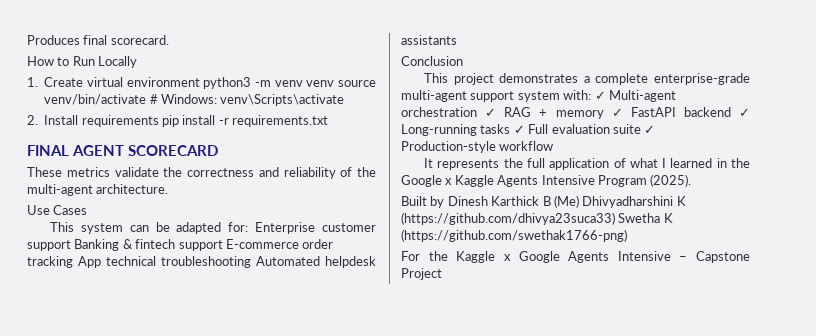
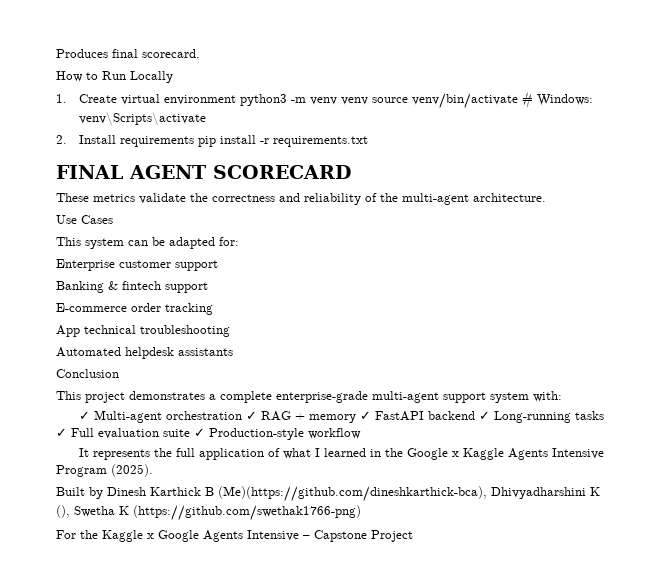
(249, 227) none -> (239, 241) //
(71, 245) none -> (218, 265) //
(223, 245) none -> (208, 287) //
(73, 262) none -> (213, 309) //
(251, 262) none -> (230, 331) //
(592, 95) none -> (562, 396) //
[553,195,579,208] (Me) -> [218,486,487,502] (Me)(https://github.com/dineshkarthick-bca),
[401,212,615,225] (https://github.com/dhivya23suca33) -> [56,505,70,518] (),

